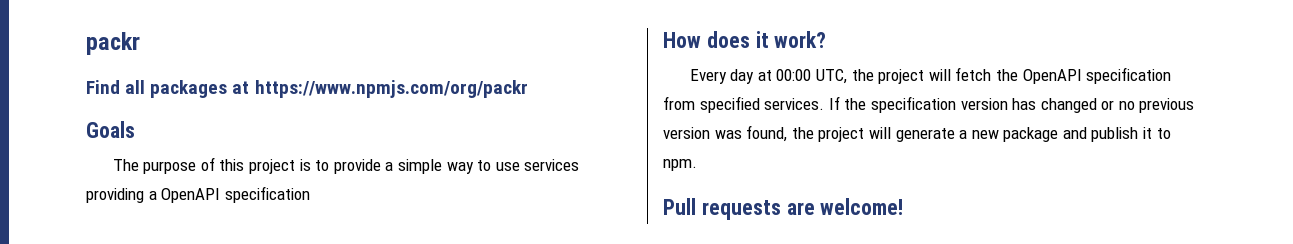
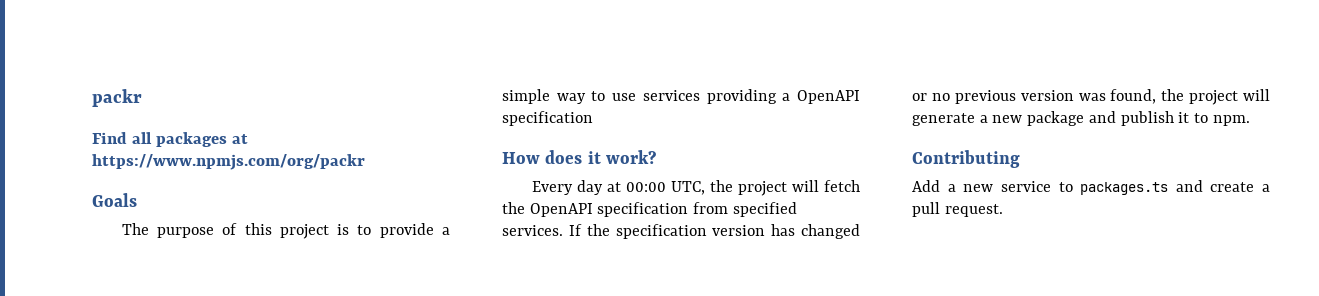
[663,198,904,220] Pull requests are welcome! -> [912,150,1020,168] [912,180,1270,195] [912,202,1003,217] Contributing // Add a new service to packages.ts and create a pull request.

